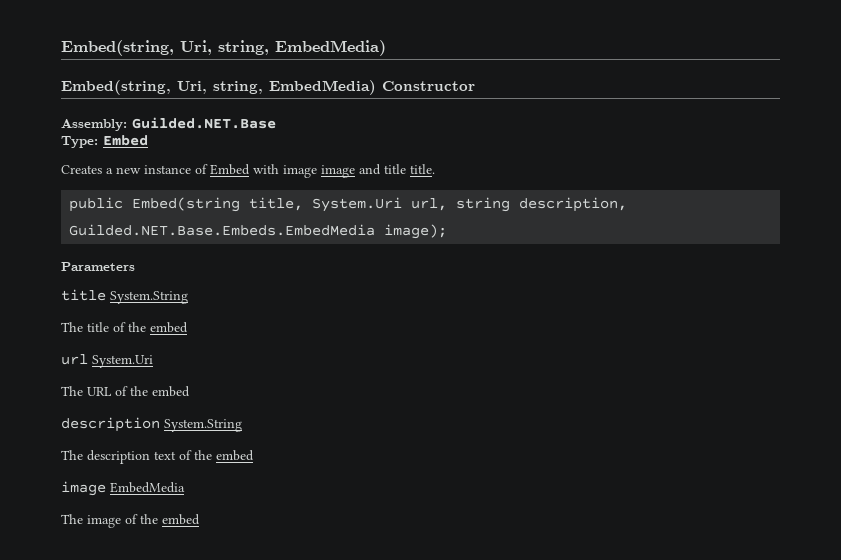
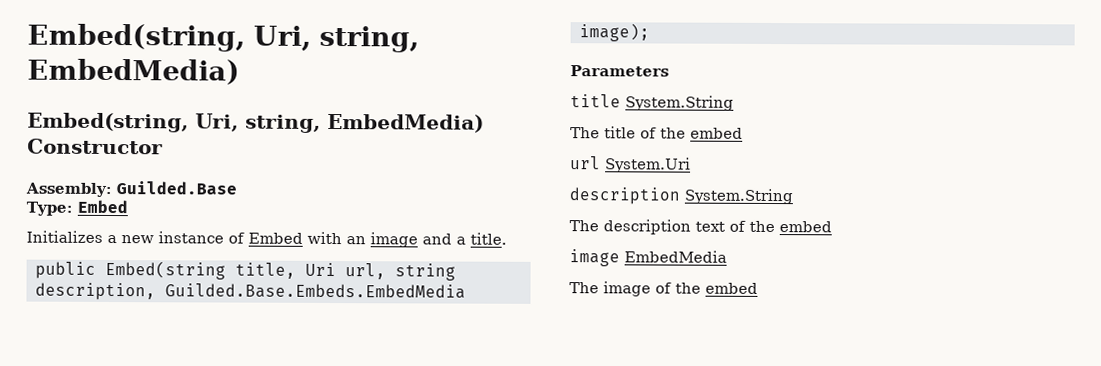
[132,117,276,129] Guilded.NET.Base -> [116,181,238,195] Guilded.Base
[61,165,102,174] Creates -> [26,230,103,243] Initializes
[283,165,317,178] image -> [346,236,366,245] an
[384,164,406,174] title -> [456,236,466,245] a
[312,197,403,212] System.Uri -> [305,262,336,277] Uri
[69,224,376,236] Guilded.NET.Base.Embeds.EmbedMedia -> [165,283,466,299] Guilded.Base.Embeds.EmbedMedia
[61,386,190,397] // The URL of the embed -> (691, 165) none

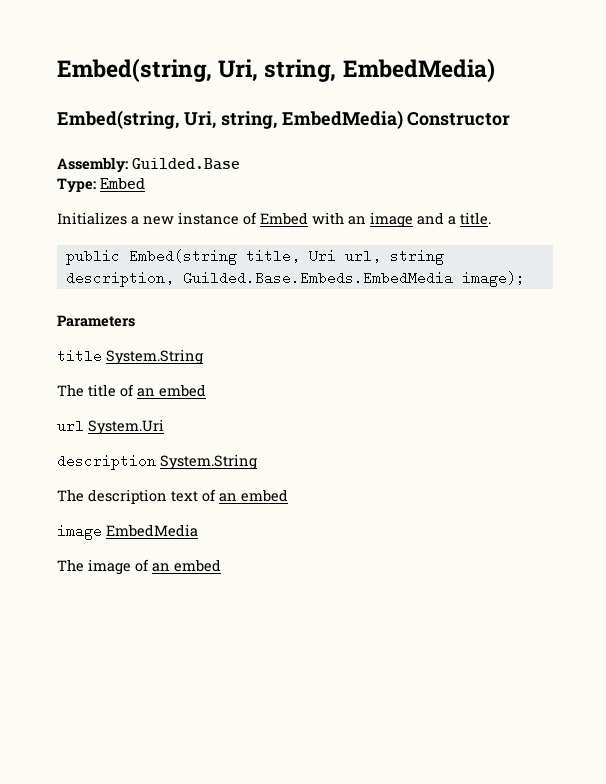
[660,127,686,139] the -> [137,388,155,397] an
[749,220,775,233] the -> [219,493,237,502] an
[675,282,701,294] the -> [152,563,170,572] an

